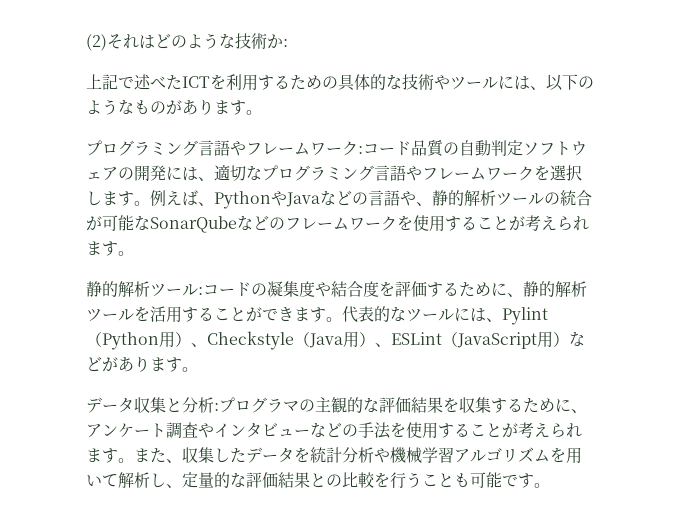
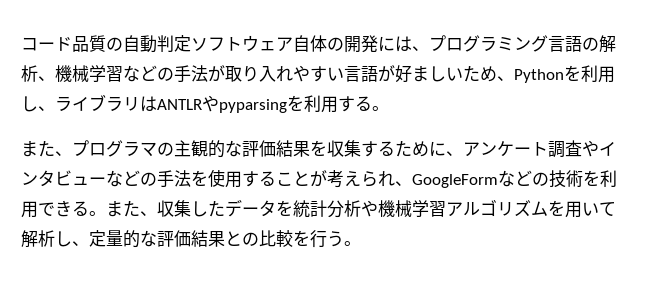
[86,33,288,51] [86,74,594,91] [86,99,262,115] [86,140,363,156] (2)それはどのような技術か: // 上記で述べたICTを利用するための具体的な技術やツールには、以下のようなものがあります。 // プログラミング言語やフレームワーク: -> (21, 44) none
(118, 174) none -> [293,35,327,52] 自体
[214,164,582,181] [86,190,592,209] [86,215,589,233] [86,241,134,256] [86,281,587,297] [86,306,548,325] [86,331,585,350] [86,356,198,372] [86,397,219,413] 適切なプログラミング言語やフレームワークを選択します。例えば、PythonやJavaなどの言語や、静的解析ツールの統合が可能なSonarQubeなどのフレームワークを使用することが考えられます。 // 静的解析ツール:コードの凝集度や結合度を評価するために、静的解析ツールを活用することができます。代表的なツールには、Pylint（Python用）、Checkstyle（Java用）、ESLint（JavaScript用）などがあります。 // データ収集と分析: -> [429,35,616,53] [21,65,615,83] [21,94,389,113] [21,140,72,157] プログラミング言語の解析、機械学習などの手法が取り入れやすい言語が好ましいため、Pythonを利用し、ライブラリはANTLRやpyparsingを利用する。 // また、
[86,448,118,463] ます -> [395,170,617,188] [21,200,89,218] 、GoogleFormなどの技術を利用できる
[422,472,534,488] ことも可能です -> (344, 239) none

